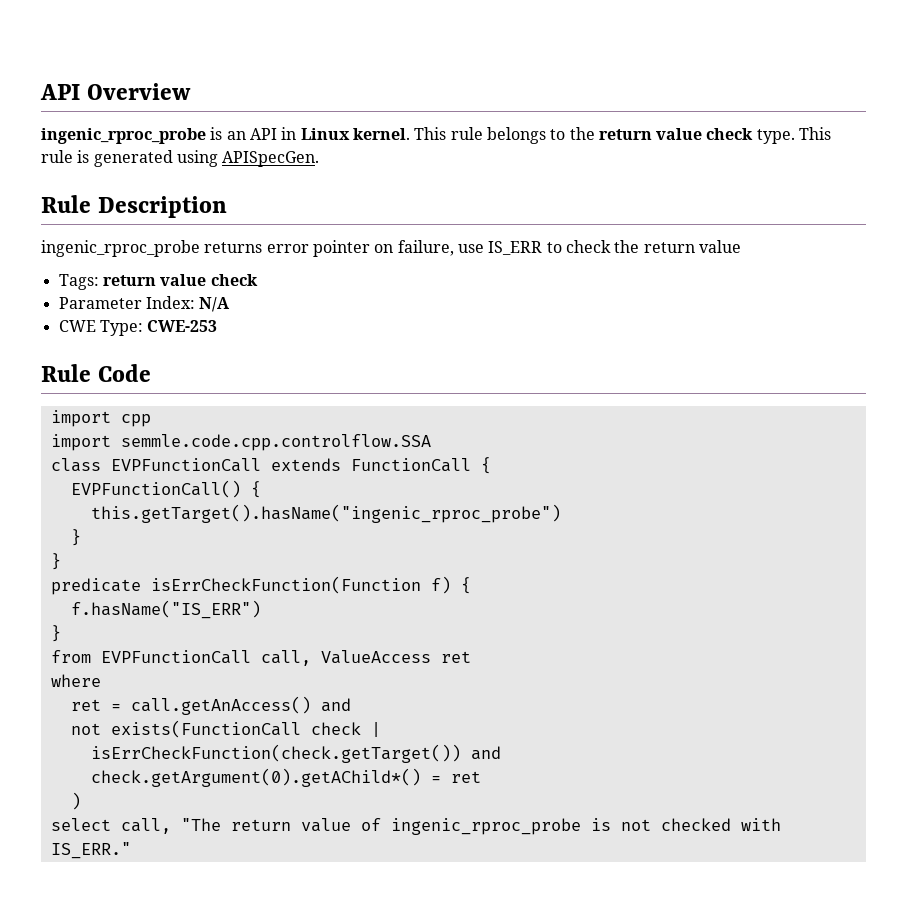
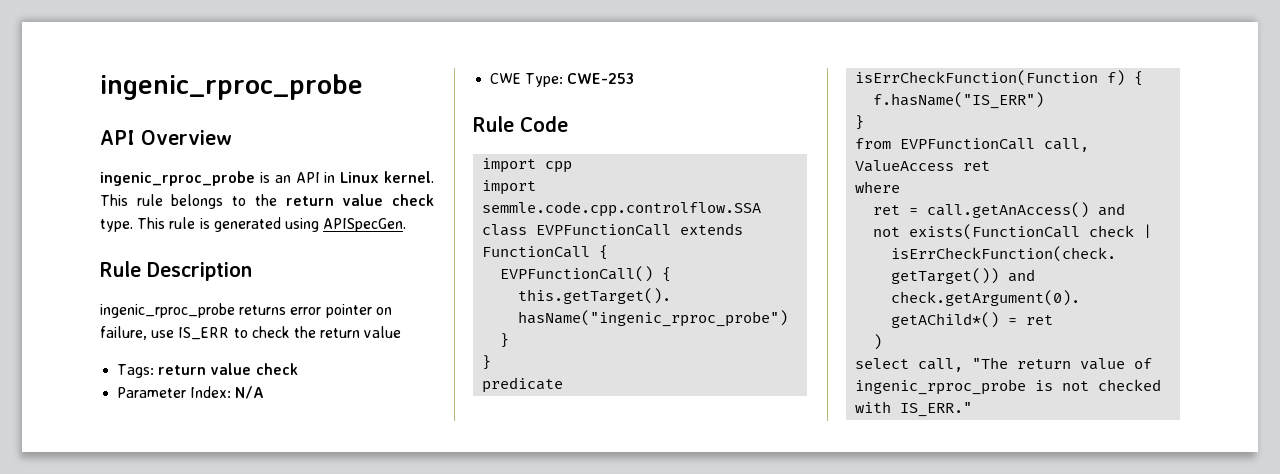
(40, 92) none -> [100,74,363,100] ingenic_rproc_probe //

